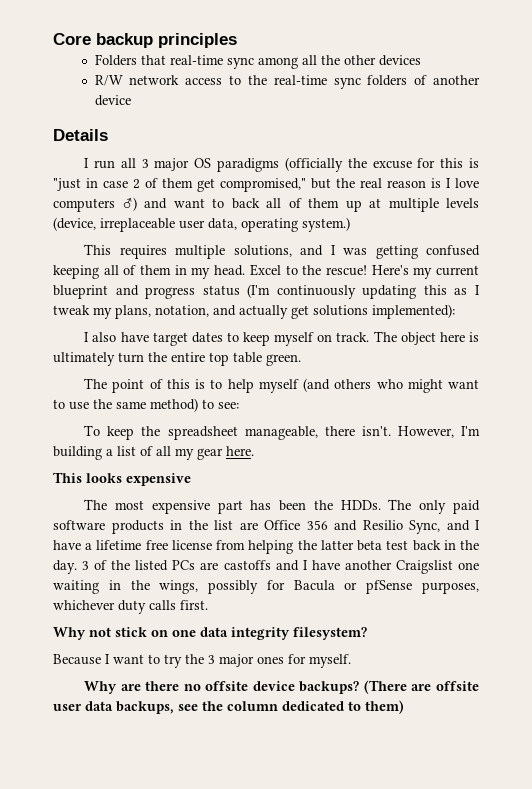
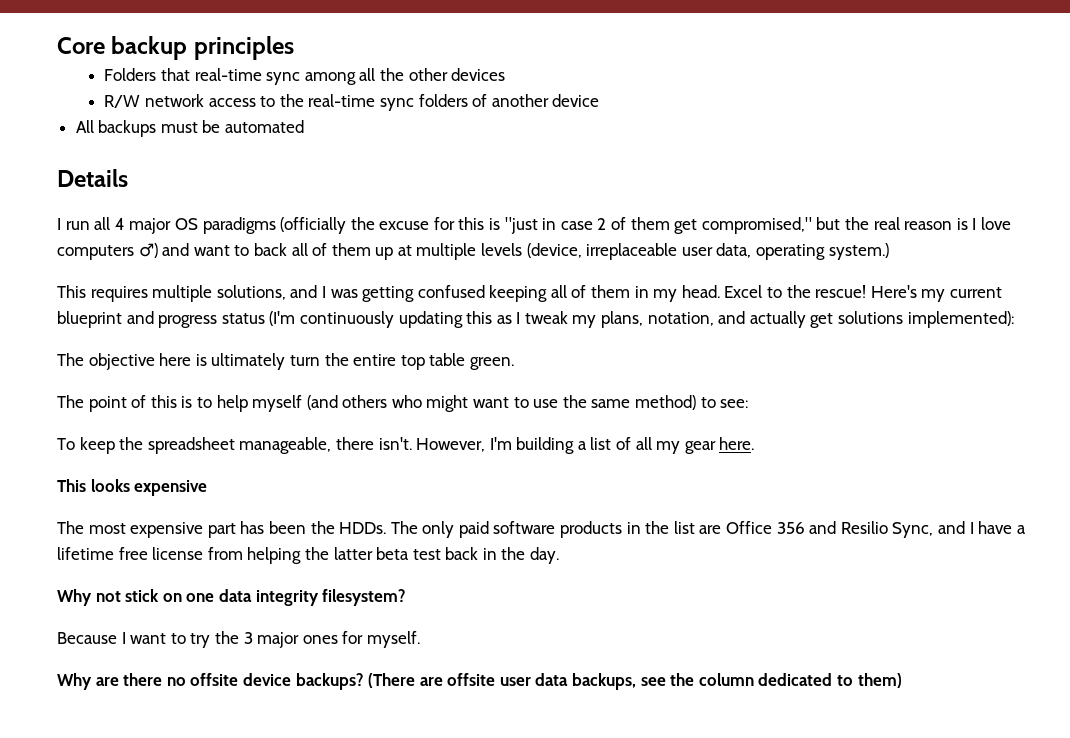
(131, 100) none -> [75,120,305,137] // All backups must be automated
[141,159,149,168] 3 -> [114,218,125,230] 4
[84,331,436,346] I also have target dates to keep myself on track. The object -> [57,353,155,370] The objective
[82,560,480,574] [53,580,479,594] [53,600,208,614] 3 of the listed PCs are castoffs and I have another Craigslist one waiting in the wings, possibly for Bacula or pfSense purposes, whichever duty calls first. -> (560, 555) none

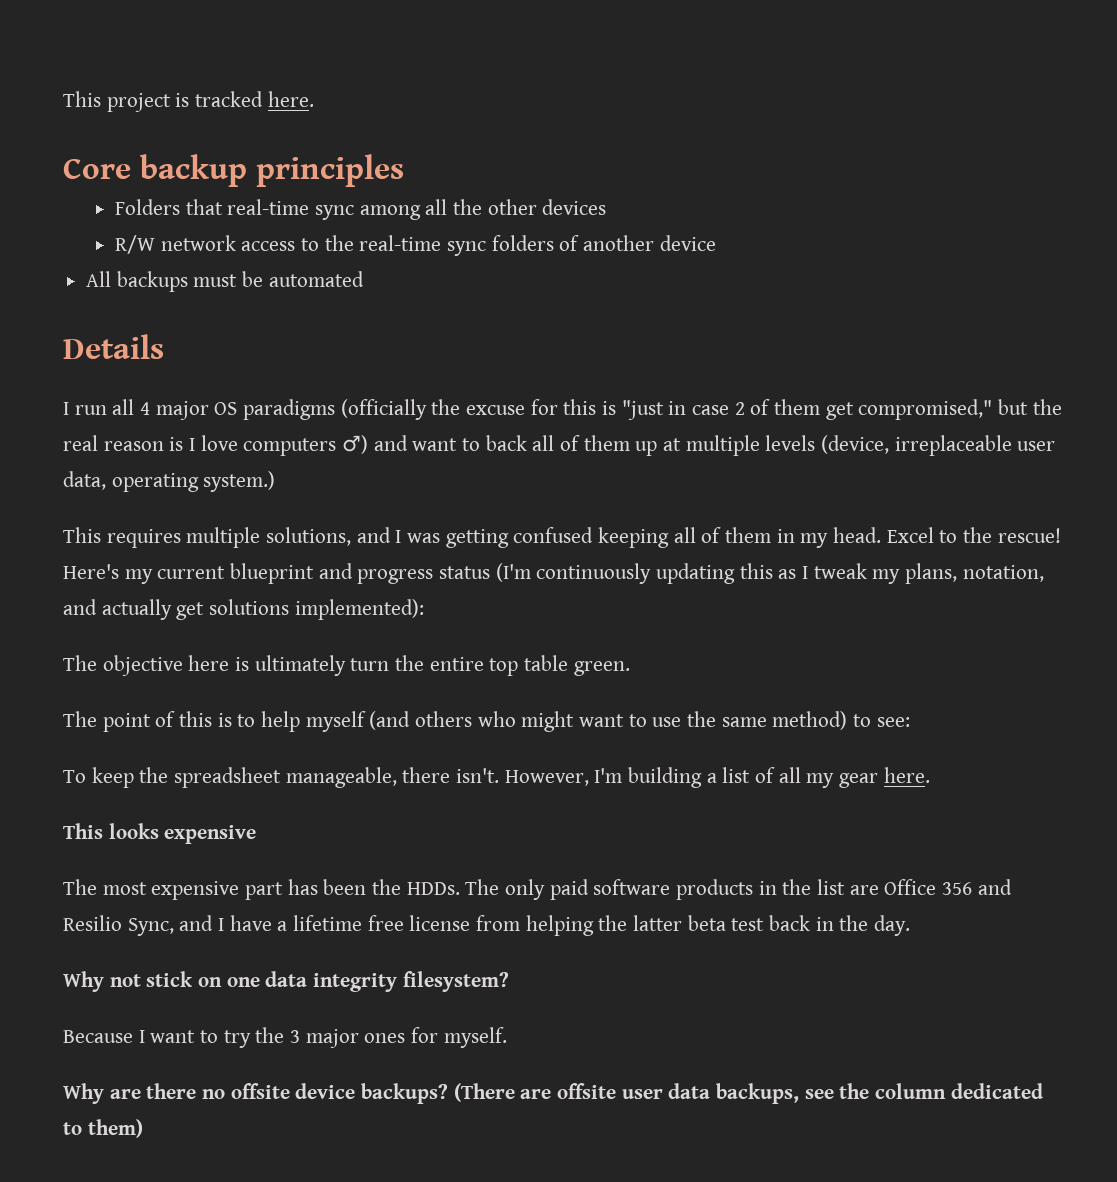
(57, 45) none -> [63,91,314,112] This project is tracked here. //

